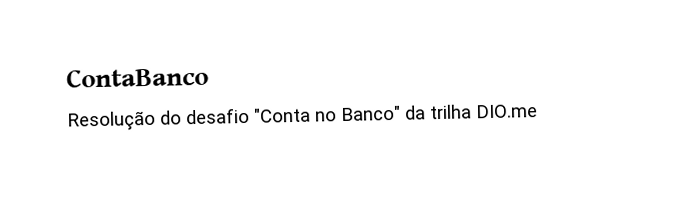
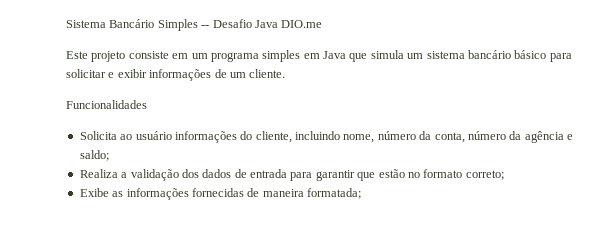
[66,66,209,88] [67,104,538,132] ContaBanco // Resolução do desafio "Conta no Banco" da trilha DIO.me -> [66,19,323,31] [66,50,572,62] [66,69,286,81] [66,100,147,109] [79,131,573,143] [79,150,109,161] [79,169,504,181] [79,188,361,200] Sistema Bancário Simples -- Desafio Java DIO.me // Este projeto consiste em um programa simples em Java que simula um sistema bancário básico para solicitar e exibir informações de um cliente. // Funcionalidades // Solicita ao usuário informações do cliente, incluindo nome, número da conta, número da agência e saldo; // Realiza a validação dos dados de entrada para garantir que estão no formato correto; // Exibe as informações fornecidas de maneira formatada;

